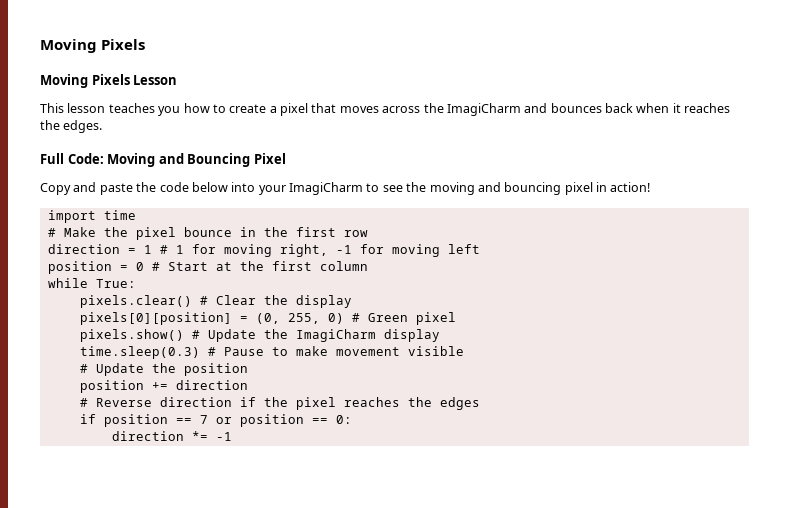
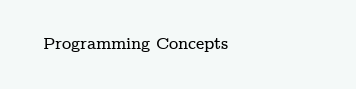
[40,39,146,53] [40,74,178,88] [40,103,731,116] [40,120,103,133] [40,153,286,167] [40,182,651,195] [47,210,136,223] [47,227,368,240] [47,244,480,257] [47,261,368,274] [47,278,136,288] [79,295,352,308] [79,312,456,325] [79,329,440,342] [79,346,464,359] [79,363,248,376] [79,380,248,393] [79,397,480,410] [79,414,352,427] [111,431,232,441] Moving Pixels // Moving Pixels Lesson // This lesson teaches you how to create a pixel that moves across the ImagiCharm and bounces back when it reaches the edges. // Full Code: Moving and Bouncing Pixel // Copy and paste the code below into your ImagiCharm to see the moving and bouncing pixel in action! // import time // # Make the pixel bounce in the first row // direction = 1 # 1 for moving right, -1 for moving left // position = 0 # Start at the first column // while True: // pixels.clear() # Clear the display // pixels[0][position] = (0, 255, 0) # Green pixel // pixels.show() # Update the ImagiCharm display // time.sleep(0.3) # Pause to make movement visible // # Update the position // position += direction // # Reverse direction if the pixel reaches the edges // if position == 7 or position == 0: // direction *= -1 -> [43,38,228,52] Programming Concepts

